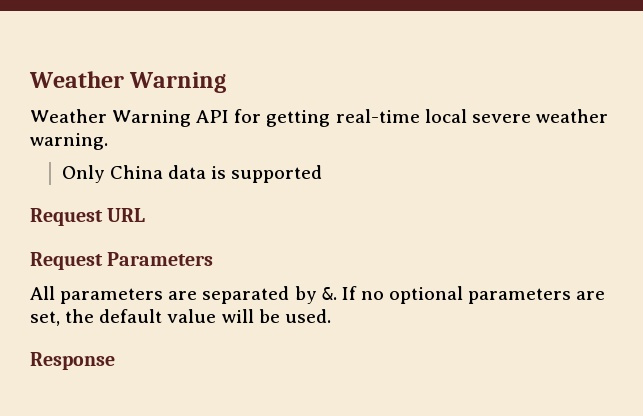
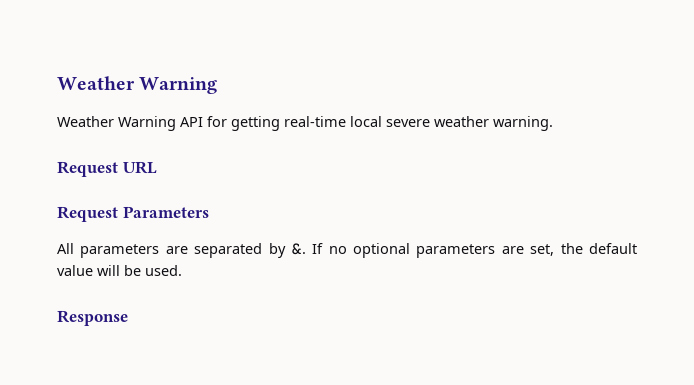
[61,165,323,183] // Only China data is supported -> (553, 123) none

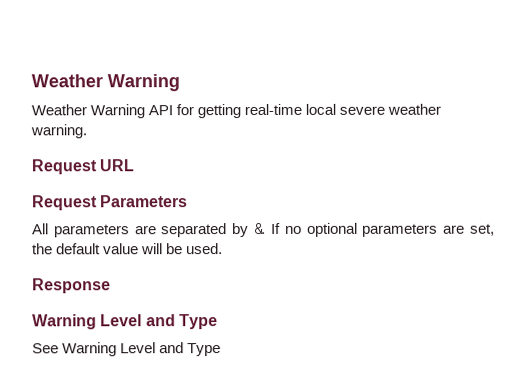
(128, 318) none -> [32,314,218,330] [32,342,222,357] // Warning Level and Type // See Warning Level and Type

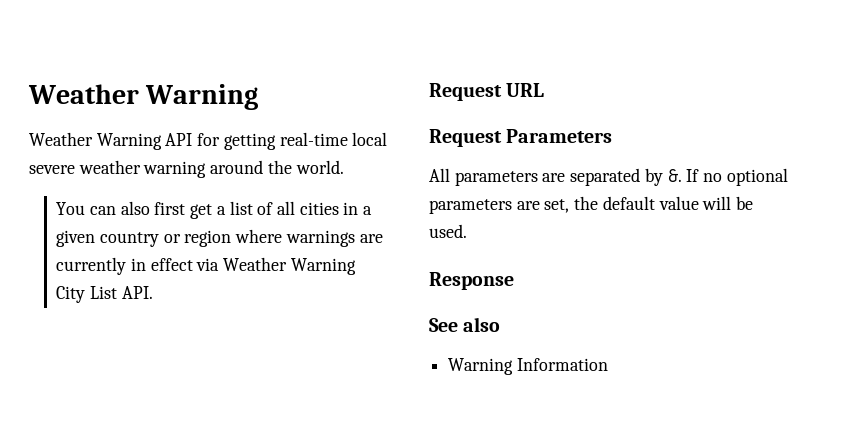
[30,124,87,139] warning. -> [143,160,344,178] [56,201,373,219] [56,229,383,247] [56,257,356,275] [56,286,153,303] warning around the world. // You can also first get a list of all cities in a given country or region where warnings are currently in effect via Weather Warning City List API.
[32,314,218,330] [32,342,222,357] // Warning Level and Type // See Warning Level and Type -> [429,317,501,332] [448,358,608,375] // See also // Warning Information

